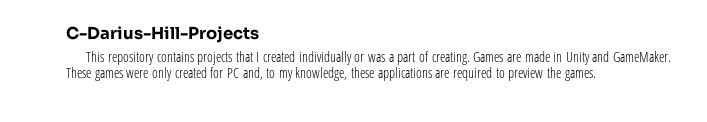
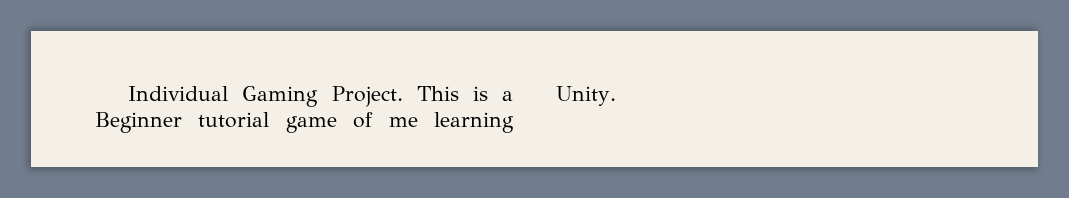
[66,26,259,43] [86,51,672,65] [66,67,596,81] C-Darius-Hill-Projects // This repository contains projects that I created individually or was a part of creating. Games are made in Unity and GameMaker. These games were only created for PC and, to my knowledge, these applications are required to preview the games. -> [128,86,513,107] [95,112,514,133] [556,86,616,106] Individual Gaming Project. This is a Beginner tutorial game of me learning Unity.

